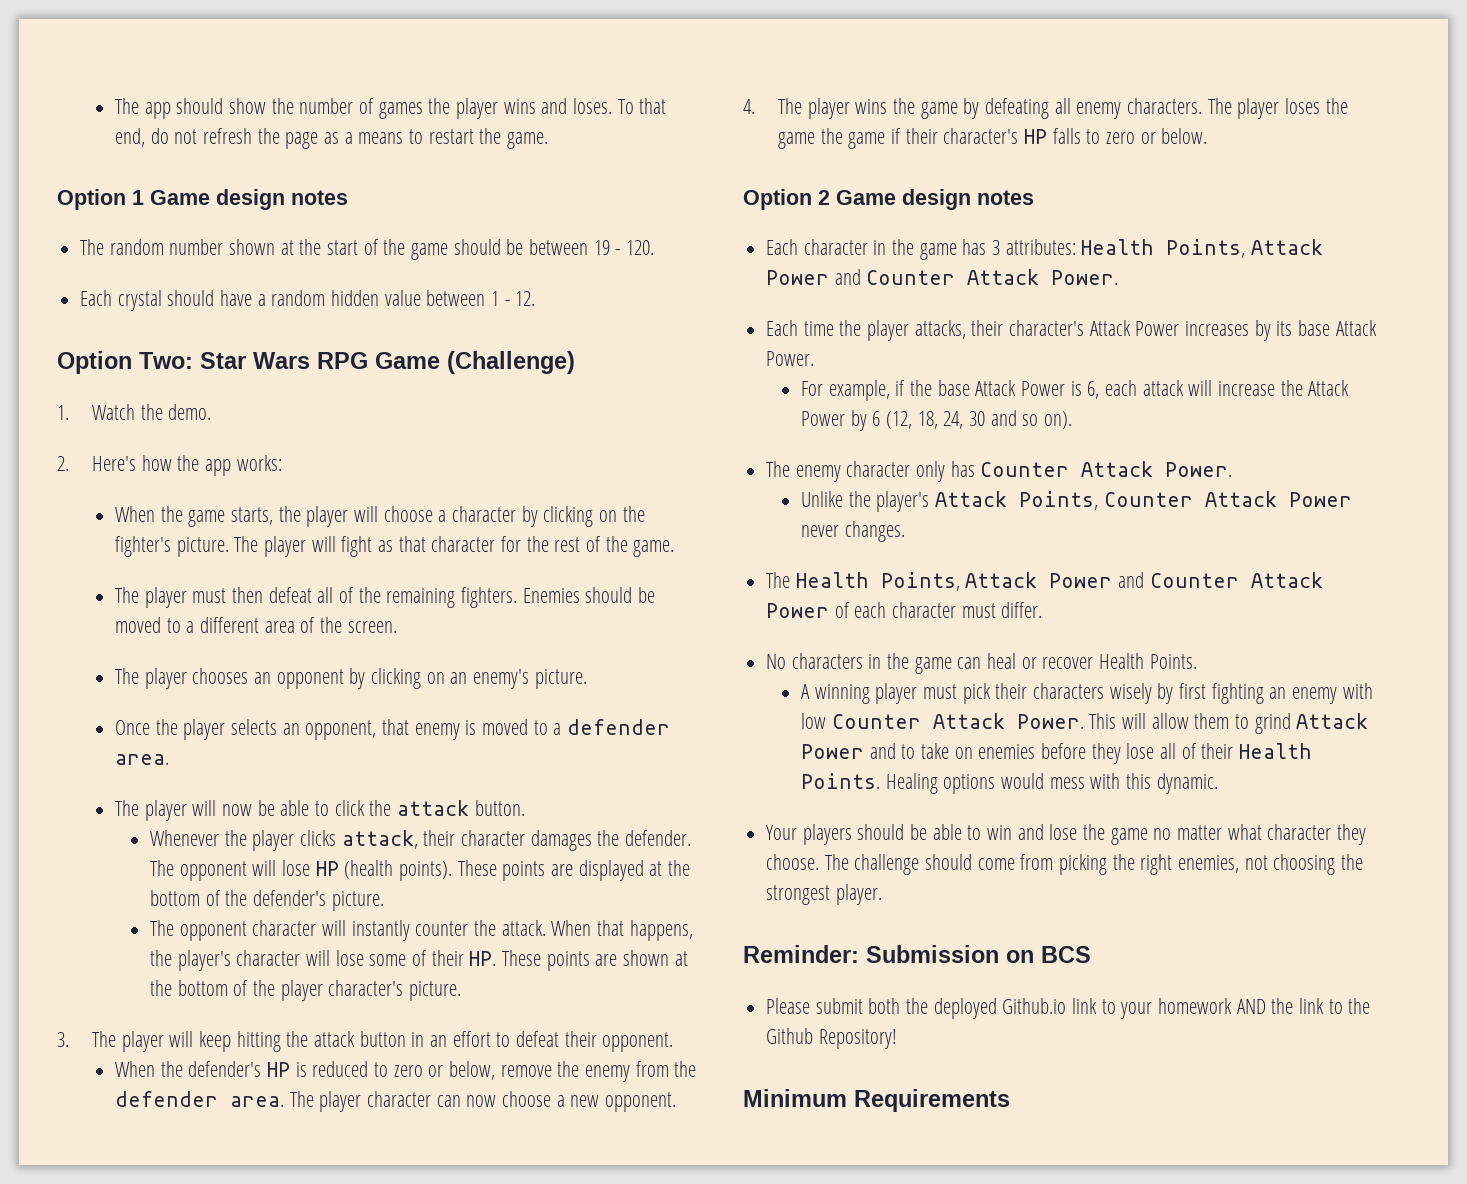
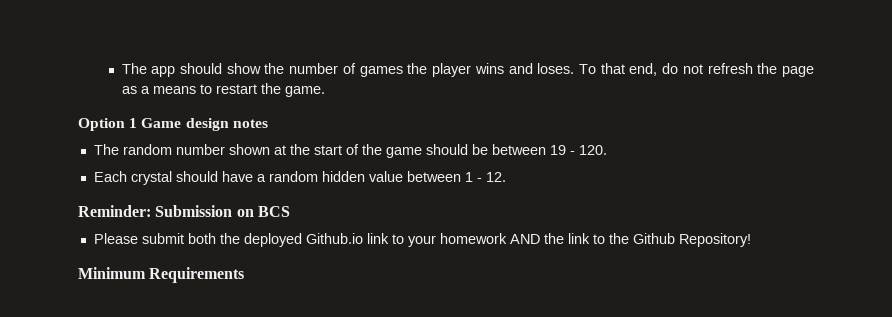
[57,351,575,374] [57,404,212,420] [57,455,282,476] [115,506,645,527] [115,536,675,557] [115,587,656,608] [115,617,397,633] [115,668,587,689] [115,719,671,740] [115,754,170,765] [115,800,525,821] [149,830,691,851] [149,860,690,881] [149,890,384,911] [149,920,693,941] [149,950,688,971] [149,980,461,1001] [57,1031,674,1052] [115,1061,697,1082] [115,1091,677,1112] [743,98,1348,119] [777,128,1208,149] [743,189,1034,210] [766,239,1324,260] [766,269,1119,285] [766,320,1377,341] [766,351,815,366] [801,380,1350,401] [801,410,1073,431] [766,461,1233,482] [801,491,1352,512] [801,521,905,542] [766,572,1323,591] [766,602,1043,618] [766,653,1197,674] [801,683,1373,704] [801,713,1369,734] [801,743,1313,764] [801,773,1218,794] [766,824,1367,845] [766,854,1364,875] [766,884,882,905] // Option Two: Star Wars RPG Game (Challenge) // 1. Watch the demo. // 2. Here's how the app works: // When the game starts, the player will choose a character by clicking on the fighter's picture. The player will fight as that character for the rest of the game. // The player must then defeat all of the remaining fighters. Enemies should be moved to a different area of the screen. // The player chooses an opponent by clicking on an enemy's picture. // Once the player selects an opponent, that enemy is moved to a defender area. // The player will now be able to click the attack button. // Whenever the player clicks attack, their character damages the defender. The opponent will lose HP (health points). These points are displayed at the bottom of the defender's picture. // The opponent character will instantly counter the attack. When that happens, the player's character will lose some of their HP. These points are shown at the bottom of the player character's picture. // 3. The player will keep hitting the attack button in an effort to defeat their opponent. // When the defender's HP is reduced to zero or below, remove the enemy from the defender area. The player character can now choose a new opponent. // 4. The player wins the game by defeating all enemy characters. The player loses the game the game if their character's HP falls to zero or below. // Option 2 Game design notes // Each character in the game has 3 attributes: Health Points, Attack Power and Counter Attack Power. // Each time the player attacks, their character's Attack Power increases by its base Attack Power. // For example, if the base Attack Power is 6, each attack will increase the Attack Power by 6 (12, 18, 24, 30 and so on). // The enemy character only has Counter Attack Power. // Unlike the player's Attack Points, Counter Attack Power never changes. // The Health Points, Attack Power and Counter Attack Power of each character must differ. // No characters in the game can heal or recover Health Points. // A winning player must pick their characters wisely by first fighting an enemy with low Counter Attack Power. This will allow them to grind Attack Power and to take on enemies before they lose all of their Health Points. Healing options would mess with this dynamic. // Your players should be able to win and lose the game no matter what character they choose. The challenge should come from picking the right enemies, not choosing the strongest player. -> (506, 177) none

